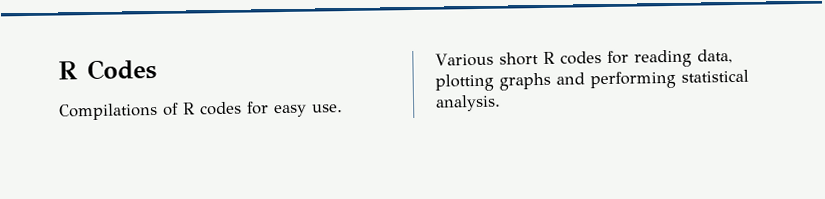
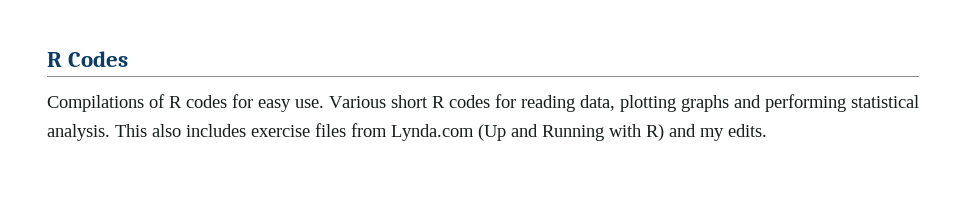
(501, 103) none -> [115,123,767,141] This also includes exercise files from Lynda.com (Up and Running with R) and my edits.

